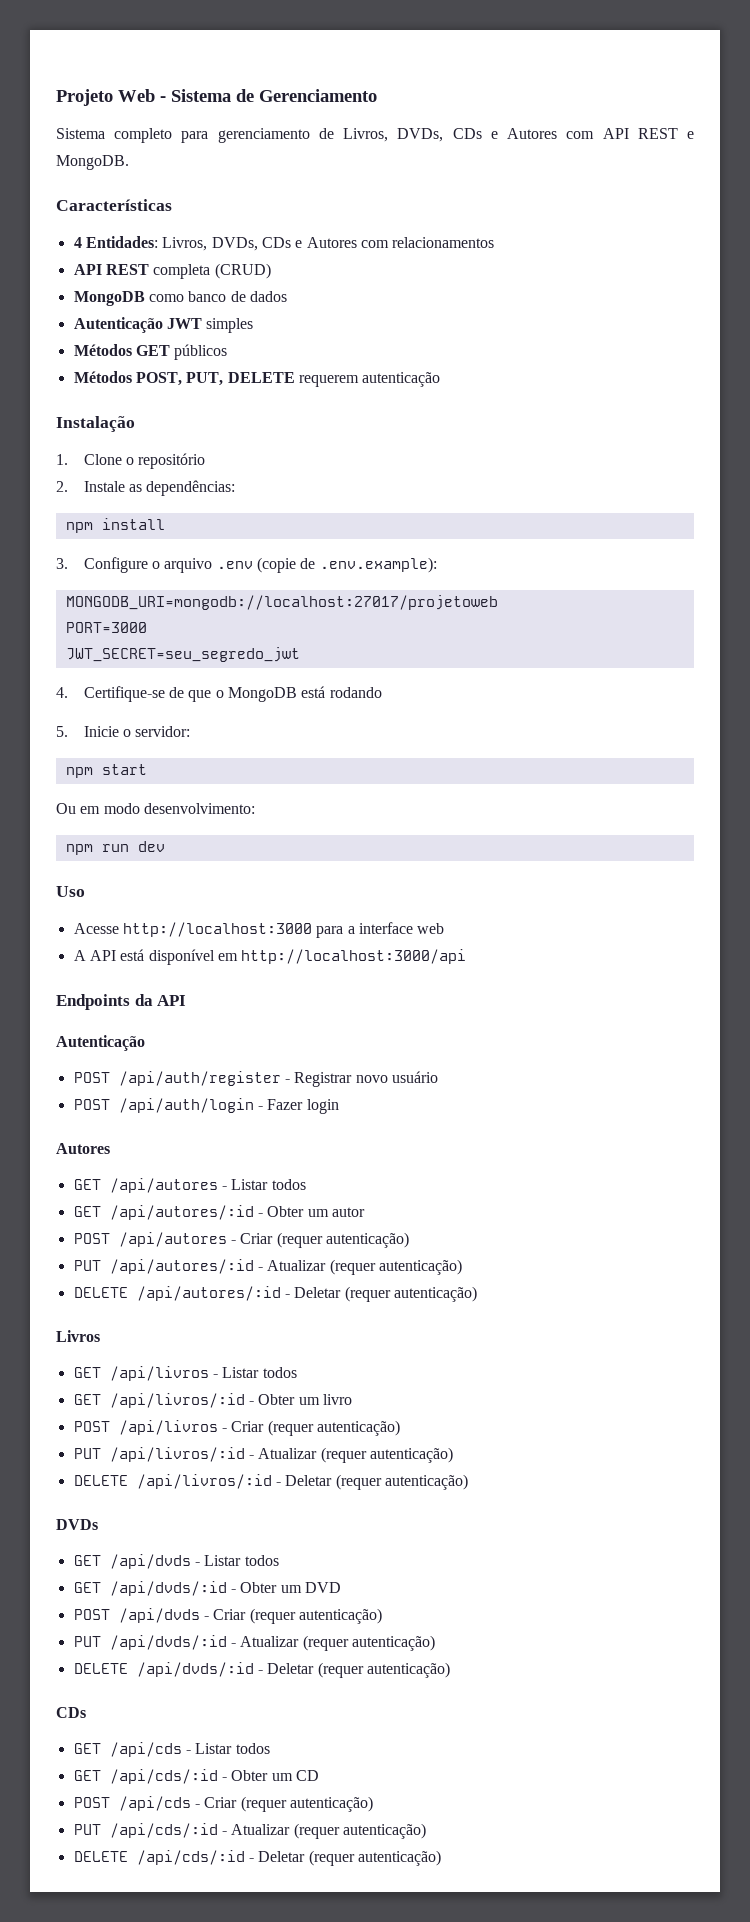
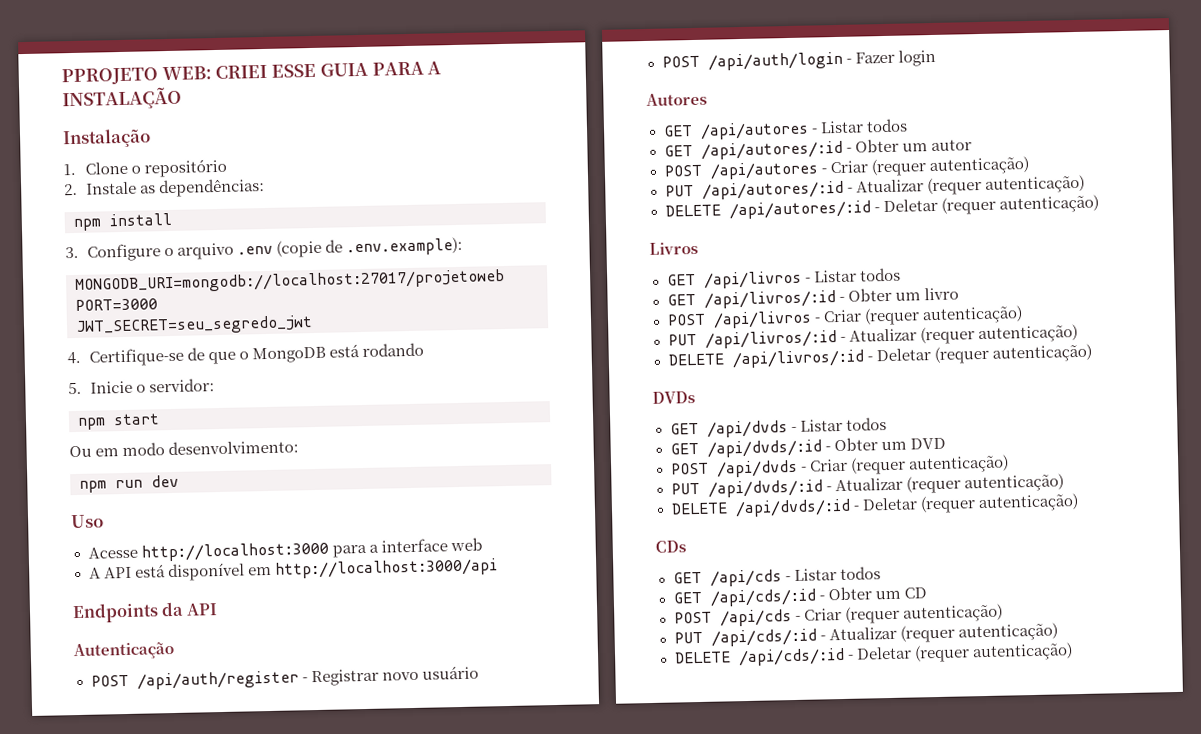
[56,89,377,106] [56,128,695,143] [56,155,129,170] [56,199,172,211] [73,236,495,251] [73,263,271,279] [73,291,287,306] [73,317,254,333] [73,344,228,360] [73,371,441,387] Projeto Web - Sistema de Gerenciamento // Sistema completo para gerenciamento de Livros, DVDs, CDs e Autores com API REST e MongoDB. // Características // 4 Entidades: Livros, DVDs, CDs e Autores com relacionamentos // API REST completa (CRUD) // MongoDB como banco de dados // Autenticação JWT simples // Métodos GET públicos // Métodos POST, PUT, DELETE requerem autenticação -> [61,61,442,86] [62,86,182,111] PPROJETO WEB: CRIEI ESSE GUIA PARA A INSTALAÇÃO

